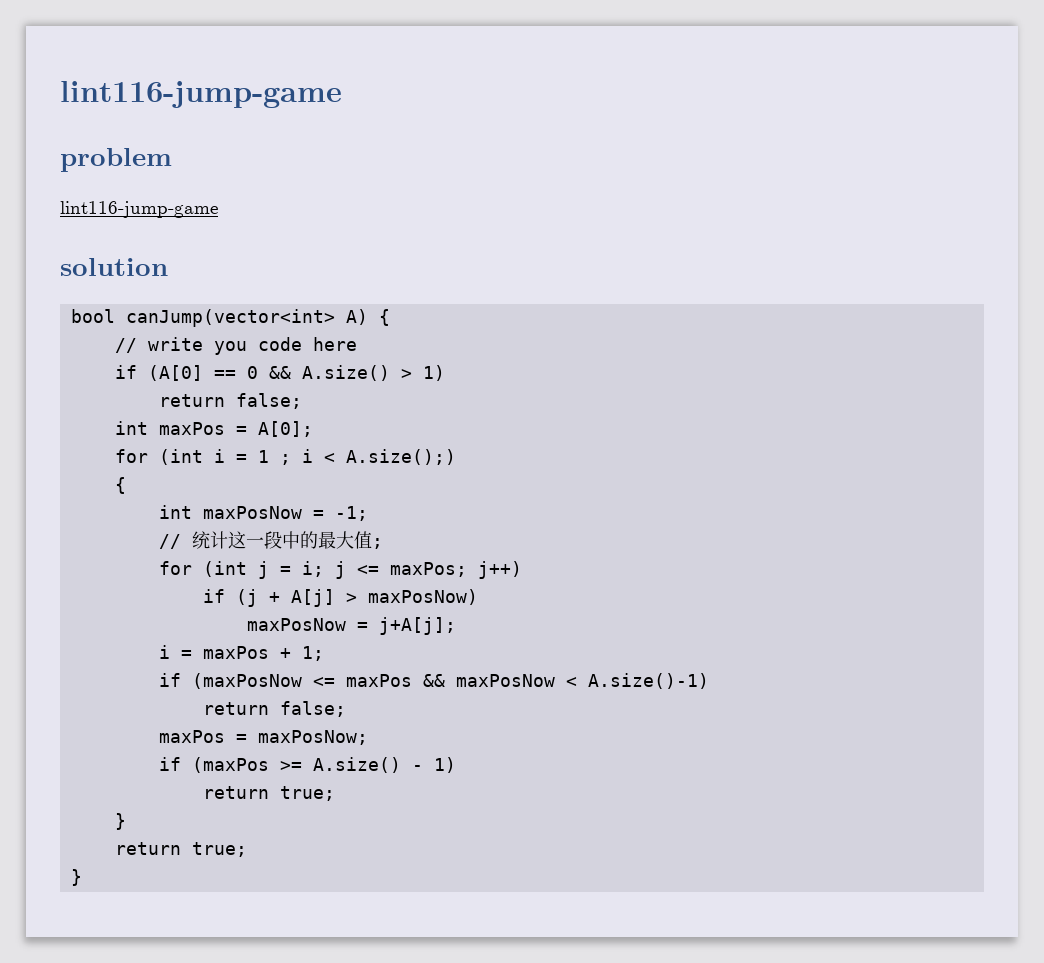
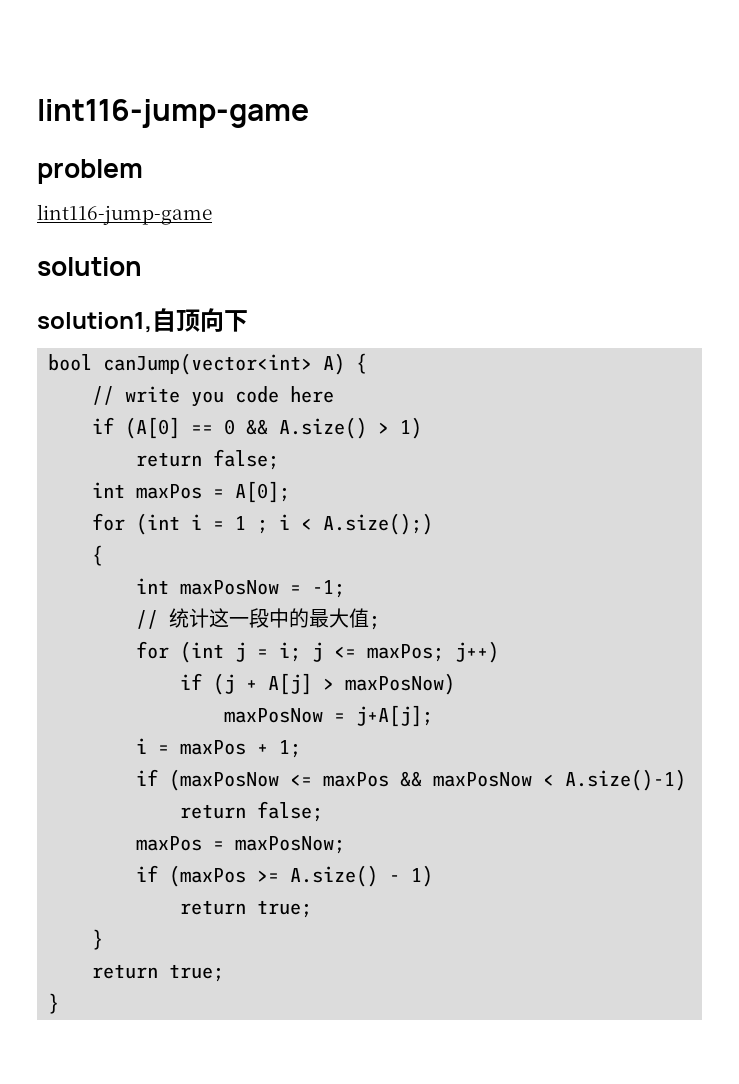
(168, 267) none -> [37,308,248,333] // solution1,自顶向下

